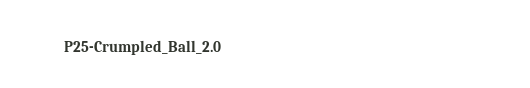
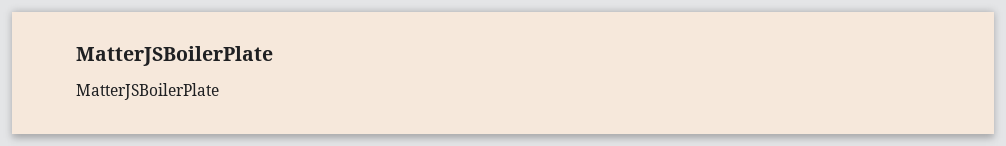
[64,40,221,55] P25-Crumpled_Ball_2.0 -> [76,46,273,66] [76,83,219,100] MatterJSBoilerPlate // MatterJSBoilerPlate

